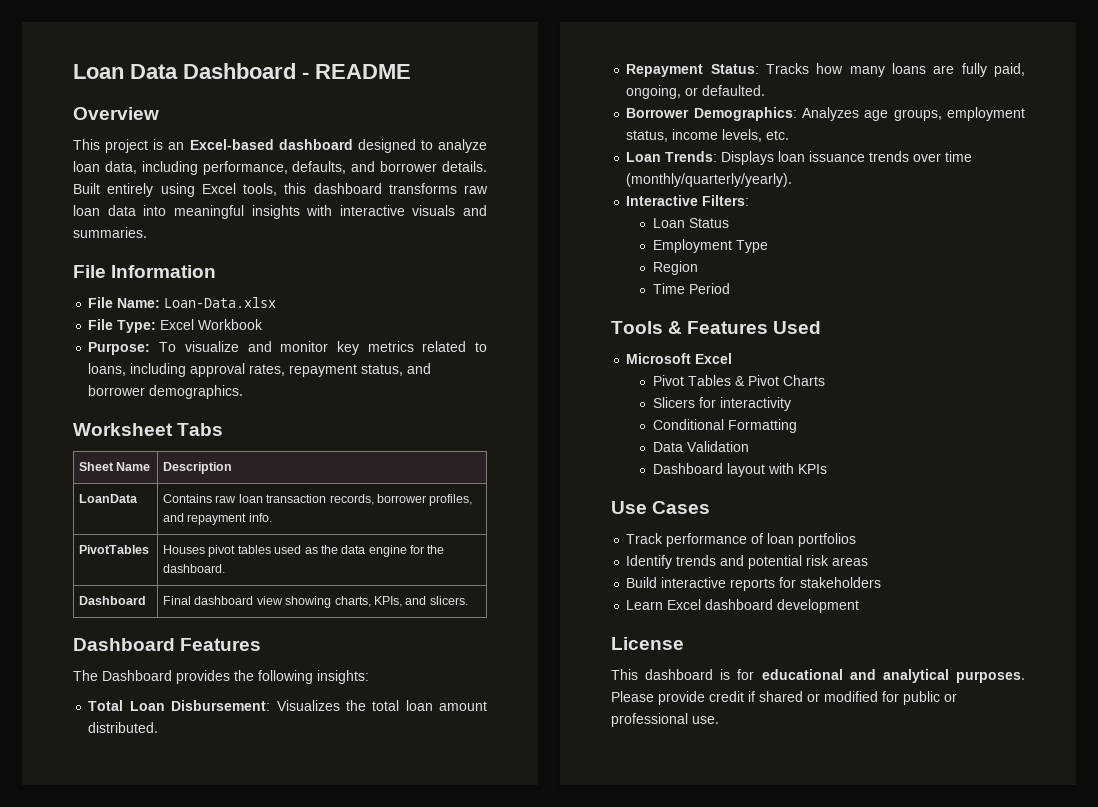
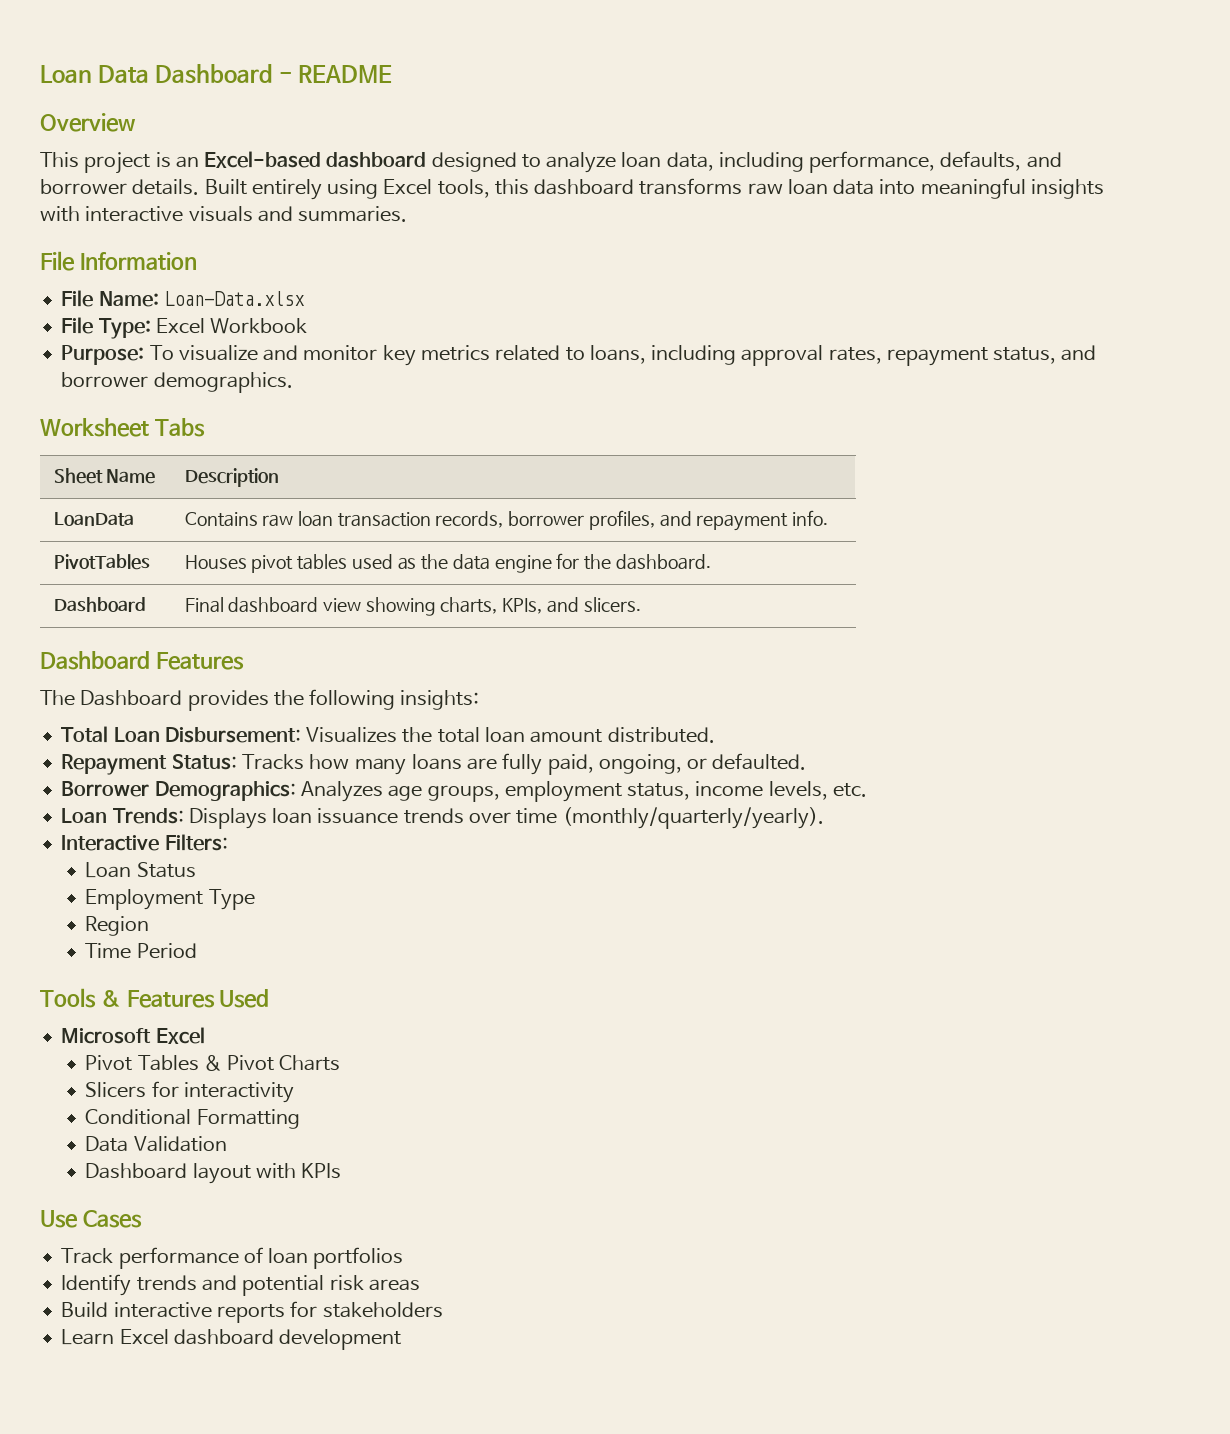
[611,637,684,650] [611,669,1025,683] [611,691,957,705] [611,713,719,727] // License // This dashboard is for educational and analytical purposes. Please provide credit if shared or modified for public or professional use. -> (402, 1339) none

